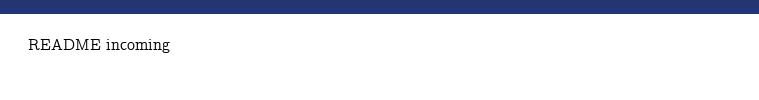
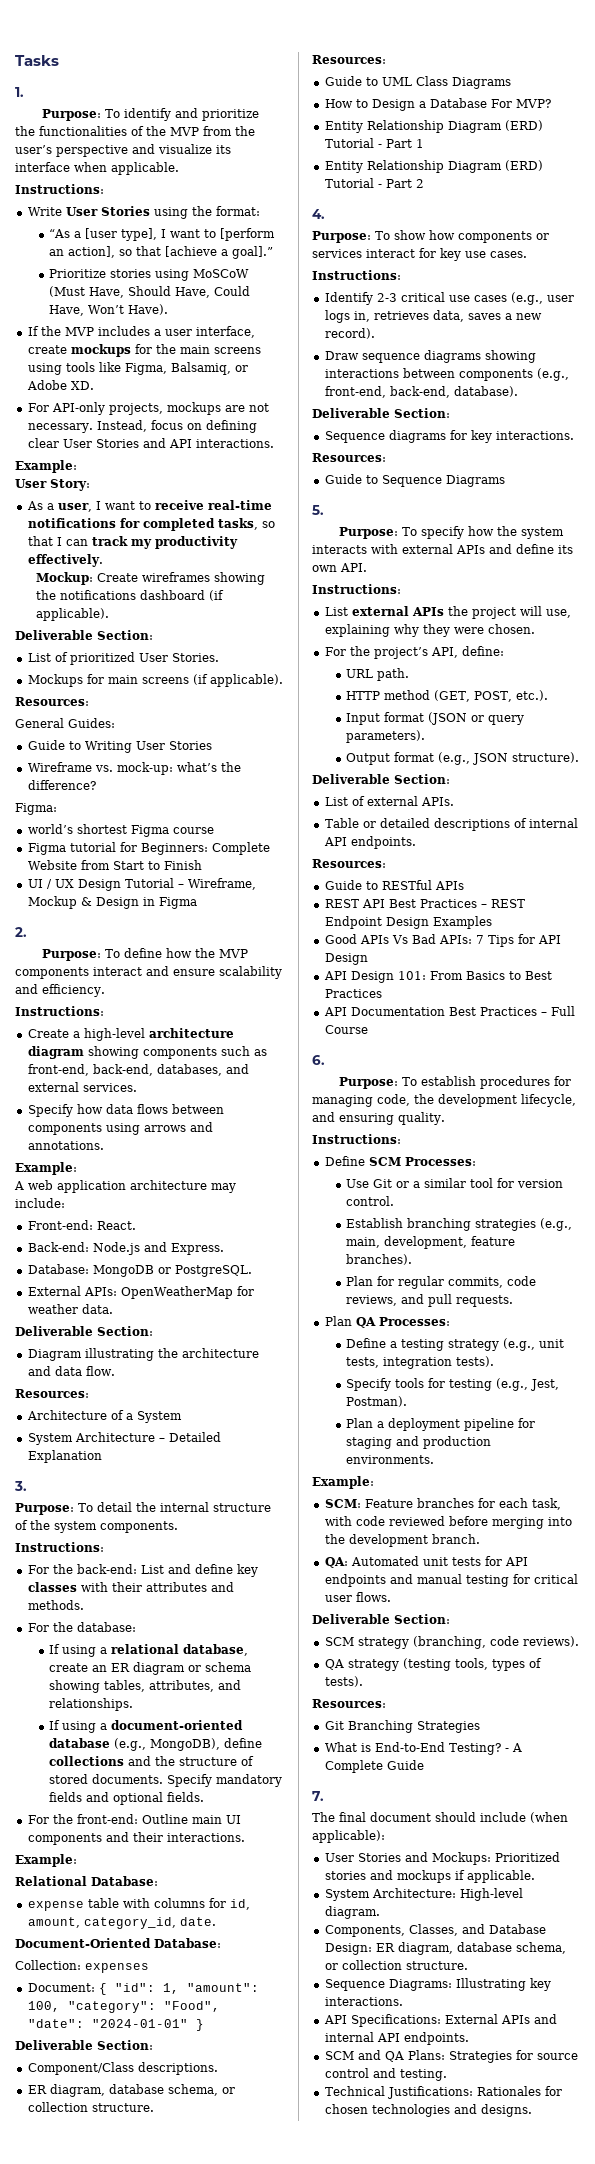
[28,39,170,53] README incoming -> [15,55,59,66] [15,87,24,97] [42,108,260,121] [15,126,255,136] [15,144,231,157] [15,162,179,175] [15,184,104,194] [27,206,260,219] [49,228,276,241] [49,246,274,259] [49,269,250,281] [49,286,251,298] [49,304,169,316] [27,326,255,338] [27,344,261,357] [27,362,248,375] [26,380,94,390] [27,402,269,415] [27,420,257,433] [27,438,274,448] [15,460,77,473] [15,479,90,491] [26,500,272,512] [27,518,275,531] [27,536,238,549] [27,554,103,567] [36,572,266,585] [36,590,225,601] [36,608,110,621] [15,630,153,640] [27,652,219,665] [27,674,283,687] [15,697,89,706] [15,718,115,728] [27,740,212,753] [27,762,241,775] [27,780,96,790] [15,803,57,815] [27,824,214,837] [27,842,270,855] [27,860,202,870] [27,878,256,891] [27,896,197,909] [15,927,27,937] [42,948,249,961] [15,966,282,979] [15,984,105,997] [15,1006,104,1016] [27,1028,234,1041] [27,1046,267,1059] [27,1064,249,1076] [27,1082,137,1092] [27,1104,224,1117] [27,1122,213,1135] [27,1141,104,1150] [15,1162,77,1175] [14,1180,236,1193] [15,1198,65,1208] [27,1220,136,1230] [27,1242,224,1255] [27,1264,252,1277] [27,1286,254,1299] [27,1304,113,1314] [15,1326,153,1336] [27,1348,259,1361] [27,1366,115,1376] [15,1389,89,1398] [26,1410,182,1423] [27,1432,221,1445] [27,1450,102,1463] [14,1481,27,1491] [15,1502,271,1515] [15,1520,178,1533] [15,1542,104,1552] [27,1564,258,1577] [27,1582,234,1592] [27,1600,84,1610] [27,1622,136,1632] [49,1644,249,1657] [49,1662,252,1675] [49,1680,242,1693] [49,1698,134,1711] [49,1720,244,1733] [49,1738,263,1751] [49,1756,255,1766] [49,1774,283,1787] [49,1792,205,1805] [27,1814,241,1824] [27,1832,245,1845] [15,1854,77,1867] [15,1876,158,1886] [27,1898,250,1911] [27,1917,216,1929] [15,1938,221,1948] [15,1960,149,1973] [27,1983,259,1995] [27,2001,220,2013] [27,2019,204,2031] [15,2040,153,2050] [27,2062,218,2075] [27,2084,235,2097] [27,2102,154,2112] [312,55,386,64] [324,76,511,89] [324,98,551,111] [324,120,543,133] [324,138,424,148] [324,160,543,173] [324,178,424,188] [312,209,325,219] [312,230,549,243] [312,248,527,261] [312,270,401,280] [324,292,574,305] [324,310,542,323] [324,328,375,339] [324,350,536,363] [324,368,569,381] [324,386,518,398] [312,408,450,418] [324,430,574,443] [312,453,386,462] [324,474,505,487] [312,505,324,515] [339,526,565,539] [312,544,573,554] [312,563,367,572] [312,584,401,594] [324,606,571,619] [324,624,535,637] [324,646,504,659] [346,668,410,681] [346,690,549,702] [346,712,525,725] [346,730,426,743] [346,752,580,765] [312,774,450,784] [324,796,454,806] [324,818,578,831] [323,836,416,849] [312,859,386,868] [324,880,464,890] [324,899,525,908] [324,916,492,929] [324,934,561,947] [324,953,368,965] [323,971,552,983] [324,989,382,998] [323,1006,575,1016] [324,1025,368,1034] [312,1055,325,1065] [339,1076,572,1089] [312,1094,576,1107] [312,1112,445,1125] [312,1134,401,1144] [324,1156,476,1166] [346,1178,564,1188] [346,1196,395,1206] [346,1218,573,1231] [346,1236,516,1249] [346,1254,413,1265] [346,1276,537,1289] [346,1294,514,1307] [324,1316,450,1328] [346,1338,565,1351] [346,1356,495,1369] [346,1378,560,1391] [346,1396,408,1407] [346,1418,536,1431] [346,1436,492,1449] [346,1455,435,1464] [312,1476,374,1489] [324,1498,561,1510] [324,1516,572,1529] [324,1534,480,1547] [324,1556,528,1568] [324,1574,578,1587] [324,1592,391,1602] [312,1614,450,1624] [324,1636,579,1649] [324,1658,542,1671] [324,1676,363,1687] [312,1699,386,1708] [324,1720,480,1733] [324,1742,522,1755] [324,1760,424,1773] [312,1791,324,1801] [312,1812,568,1823] [312,1830,385,1843] [324,1852,560,1865] [324,1870,535,1883] [324,1888,523,1901] [324,1906,380,1919] [324,1924,546,1937] [324,1942,566,1955] [324,1960,468,1970] [324,1978,551,1991] [324,1997,403,2006] [323,2014,557,2027] [324,2032,469,2045] [324,2050,578,2063] [324,2068,447,2081] [324,2086,562,2099] [324,2104,532,2117] Tasks // 1. // Purpose: To identify and prioritize the functionalities of the MVP from the user’s perspective and visualize its interface when applicable. // Instructions: // Write User Stories using the format: // “As a [user type], I want to [perform an action], so that [achieve a goal].” // Prioritize stories using MoSCoW (Must Have, Should Have, Could Have, Won’t Have). // If the MVP includes a user interface, create mockups for the main screens using tools like Figma, Balsamiq, or Adobe XD. // For API-only projects, mockups are not necessary. Instead, focus on defining clear User Stories and API interactions. // Example: // User Story: // As a user, I want to receive real-time notifications for completed tasks, so that I can track my productivity effectively. // Mockup: Create wireframes showing the notifications dashboard (if applicable). // Deliverable Section: // List of prioritized User Stories. // Mockups for main screens (if applicable). // Resources: // General Guides: // Guide to Writing User Stories // Wireframe vs. mock-up: what’s the difference? // Figma: // world’s shortest Figma course // Figma tutorial for Beginners: Complete Website from Start to Finish // UI / UX Design Tutorial – Wireframe, Mockup & Design in Figma // 2. // Purpose: To define how the MVP components interact and ensure scalability and efficiency. // Instructions: // Create a high-level architecture diagram showing components such as front-end, back-end, databases, and external services. // Specify how data flows between components using arrows and annotations. // Example: // A web application architecture may include: // Front-end: React. // Back-end: Node.js and Express. // Database: MongoDB or PostgreSQL. // External APIs: OpenWeatherMap for weather data. // Deliverable Section: // Diagram illustrating the architecture and data flow. // Resources: // Architecture of a System // System Architecture – Detailed Explanation // 3. // Purpose: To detail the internal structure of the system components. // Instructions: // For the back-end: List and define key classes with their attributes and methods. // For the database: // If using a relational database, create an ER diagram or schema showing tables, attributes, and relationships. // If using a document-oriented database (e.g., MongoDB), define collections and the structure of stored documents. Specify mandatory fields and optional fields. // For the front-end: Outline main UI components and their interactions. // Example: // Relational Database: // expense table with columns for id, amount, category_id, date. // Document-Oriented Database: // Collection: expenses // Document: { "id": 1, "amount": 100, "category": "Food", "date": "2024-01-01" } // Deliverable Section: // Component/Class descriptions. // ER diagram, database schema, or collection structure. // Resources: // Guide to UML Class Diagrams // How to Design a Database For MVP? // Entity Relationship Diagram (ERD) Tutorial - Part 1 // Entity Relationship Diagram (ERD) Tutorial - Part 2 // 4. // Purpose: To show how components or services interact for key use cases. // Instructions: // Identify 2-3 critical use cases (e.g., user logs in, retrieves data, saves a new record). // Draw sequence diagrams showing interactions between components (e.g., front-end, back-end, database). // Deliverable Section: // Sequence diagrams for key interactions. // Resources: // Guide to Sequence Diagrams // 5. // Purpose: To specify how the system interacts with external APIs and define its own API. // Instructions: // List external APIs the project will use, explaining why they were chosen. // For the project’s API, define: // URL path. // HTTP method (GET, POST, etc.). // Input format (JSON or query parameters). // Output format (e.g., JSON structure). // Deliverable Section: // List of external APIs. // Table or detailed descriptions of internal API endpoints. // Resources: // Guide to RESTful APIs // REST API Best Practices – REST Endpoint Design Examples // Good APIs Vs Bad APIs: 7 Tips for API Design // API Design 101: From Basics to Best Practices // API Documentation Best Practices – Full Course // 6. // Purpose: To establish procedures for managing code, the development lifecycle, and ensuring quality. // Instructions: // Define SCM Processes: // Use Git or a similar tool for version control. // Establish branching strategies (e.g., main, development, feature branches). // Plan for regular commits, code reviews, and pull requests. // Plan QA Processes: // Define a testing strategy (e.g., unit tests, integration tests). // Specify tools for testing (e.g., Jest, Postman). // Plan a deployment pipeline for staging and production environments. // Example: // SCM: Feature branches for each task, with code reviewed before merging into the development branch. // QA: Automated unit tests for API endpoints and manual testing for critical user flows. // Deliverable Section: // SCM strategy (branching, code reviews). // QA strategy (testing tools, types of tests). // Resources: // Git Branching Strategies // What is End-to-End Testing? - A Complete Guide // 7. // The final document should include (when applicable): // User Stories and Mockups: Prioritized stories and mockups if applicable. // System Architecture: High-level diagram. // Components, Classes, and Database Design: ER diagram, database schema, or collection structure. // Sequence Diagrams: Illustrating key interactions. // API Specifications: External APIs and internal API endpoints. // SCM and QA Plans: Strategies for source control and testing. // Technical Justifications: Rationales for chosen technologies and designs.

